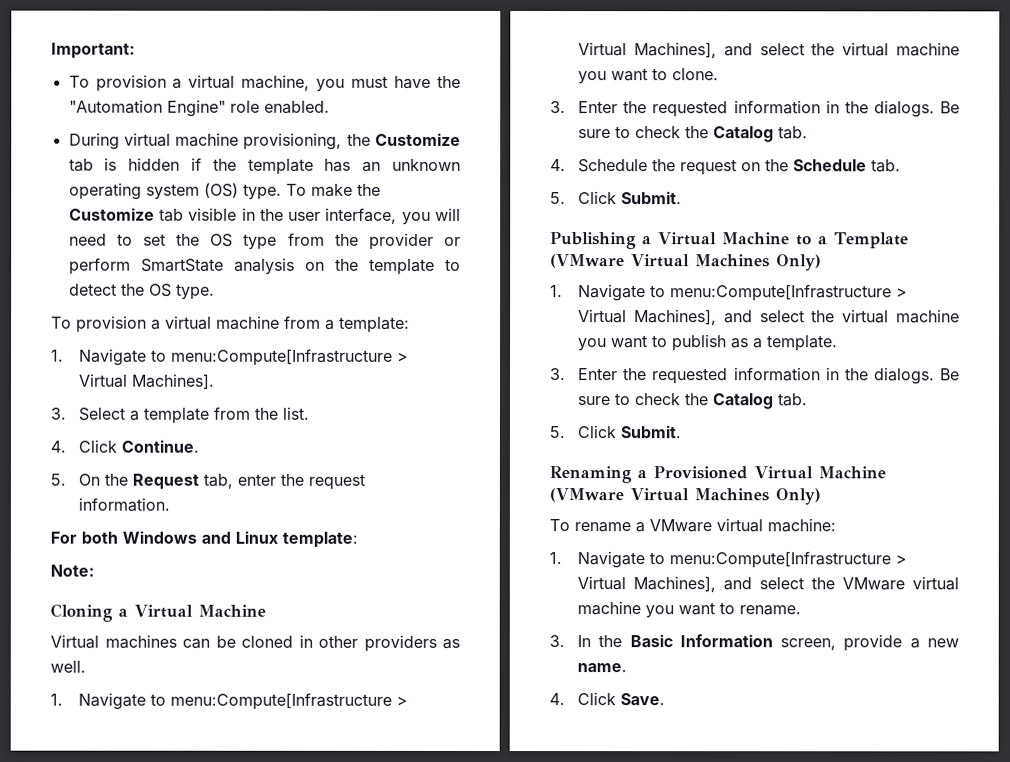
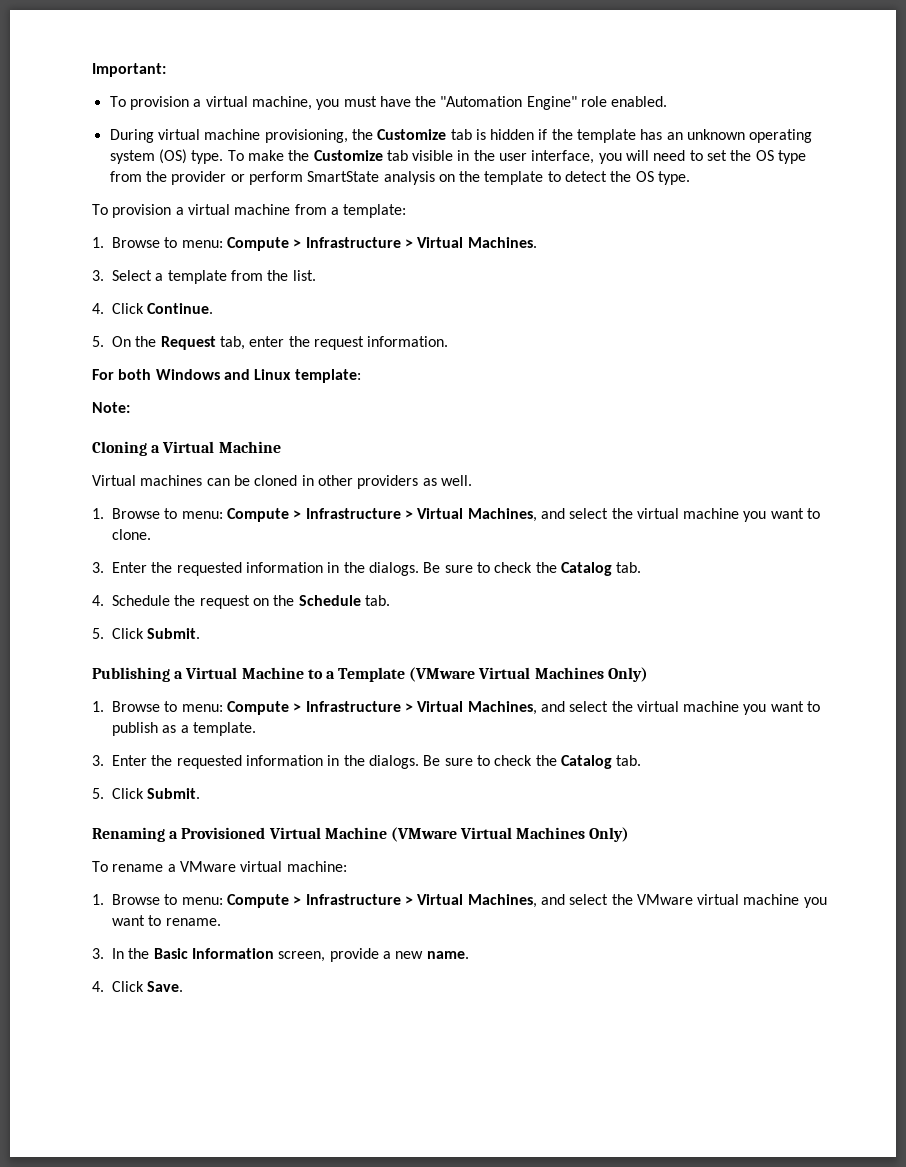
[79,348,410,366] [78,373,216,390] Navigate to menu:Compute[Infrastructure > Virtual Machines]. -> [112,237,537,251] Browse to menu: Compute > Infrastructure > Virtual Machines.
[78,692,409,710] [578,42,717,59] Navigate to menu:Compute[Infrastructure > Virtual Machines], -> [112,508,537,522] Browse to menu: Compute > Infrastructure > Virtual Machines,
[578,284,909,302] [578,309,717,326] Navigate to menu:Compute[Infrastructure > Virtual Machines], -> [112,701,537,715] Browse to menu: Compute > Infrastructure > Virtual Machines,
[577,551,908,569] [577,576,717,593] Navigate to menu:Compute[Infrastructure > Virtual Machines], -> [112,894,537,908] Browse to menu: Compute > Infrastructure > Virtual Machines,

